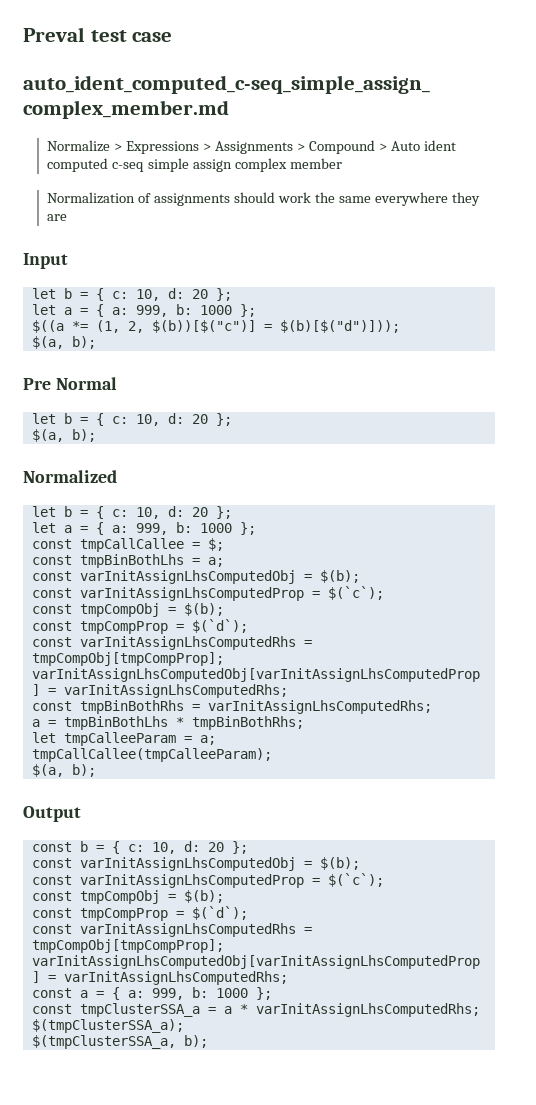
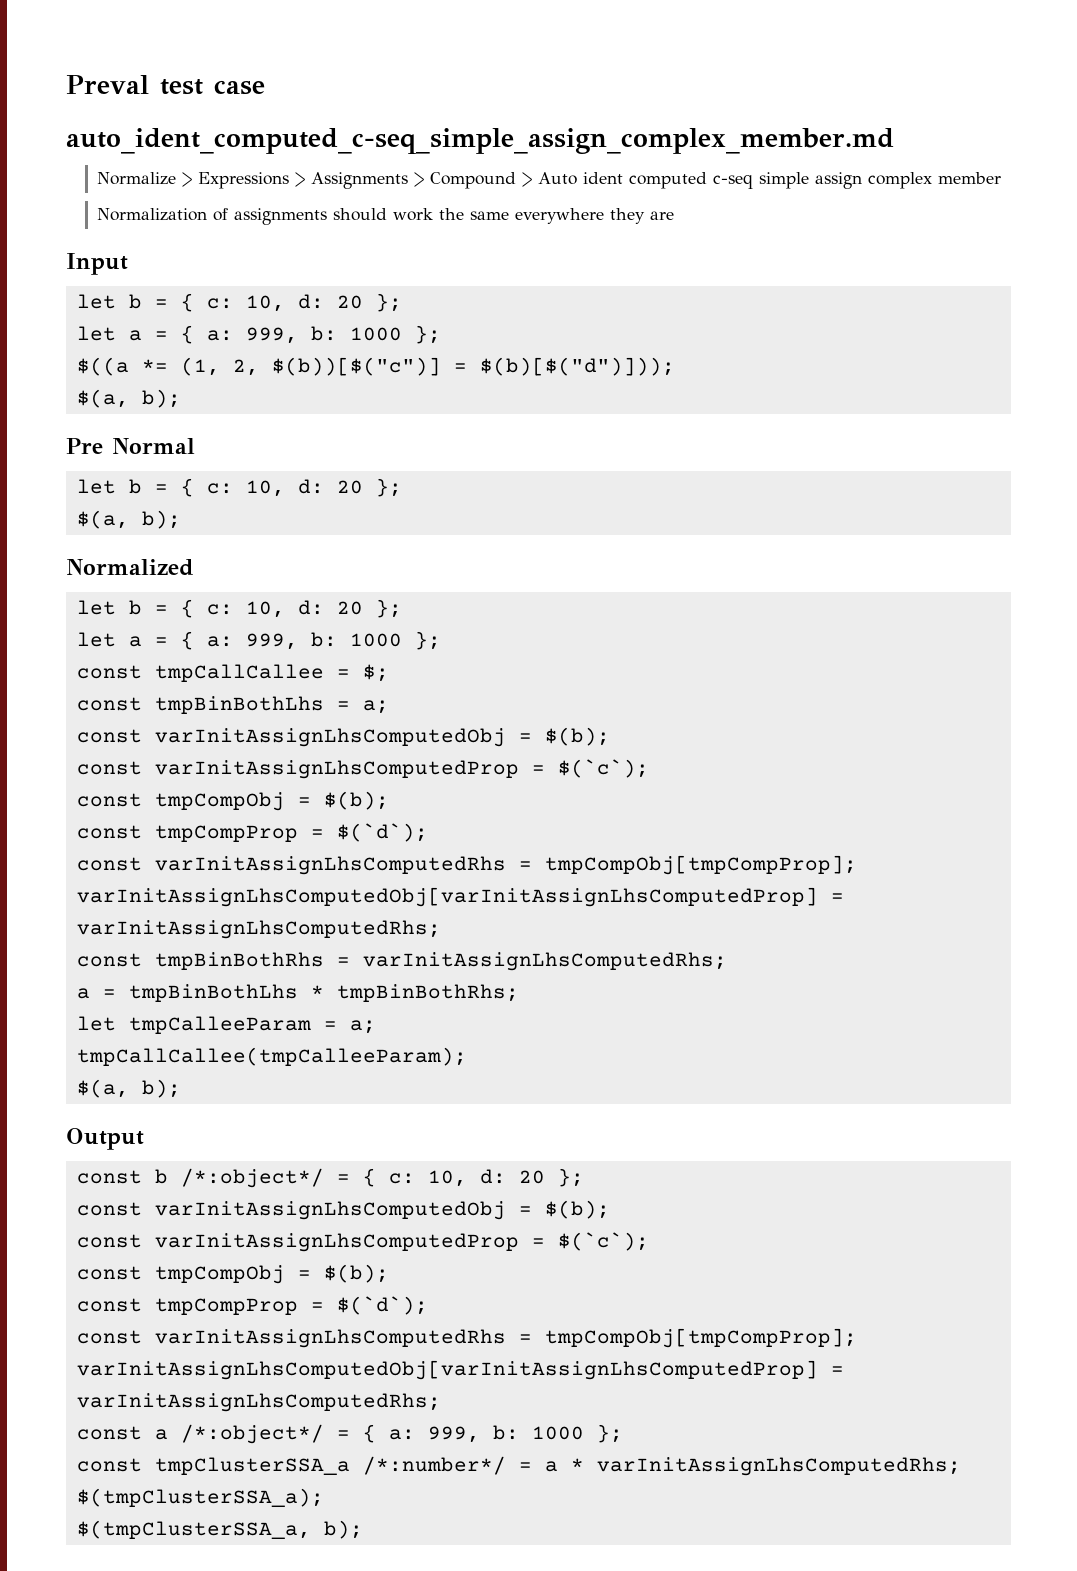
(88, 846) none -> [180,1168,324,1188] /*:object*/
(88, 994) none -> [180,1424,324,1444] /*:object*/
(200, 1010) none -> [362,1456,506,1475] /*:number*/

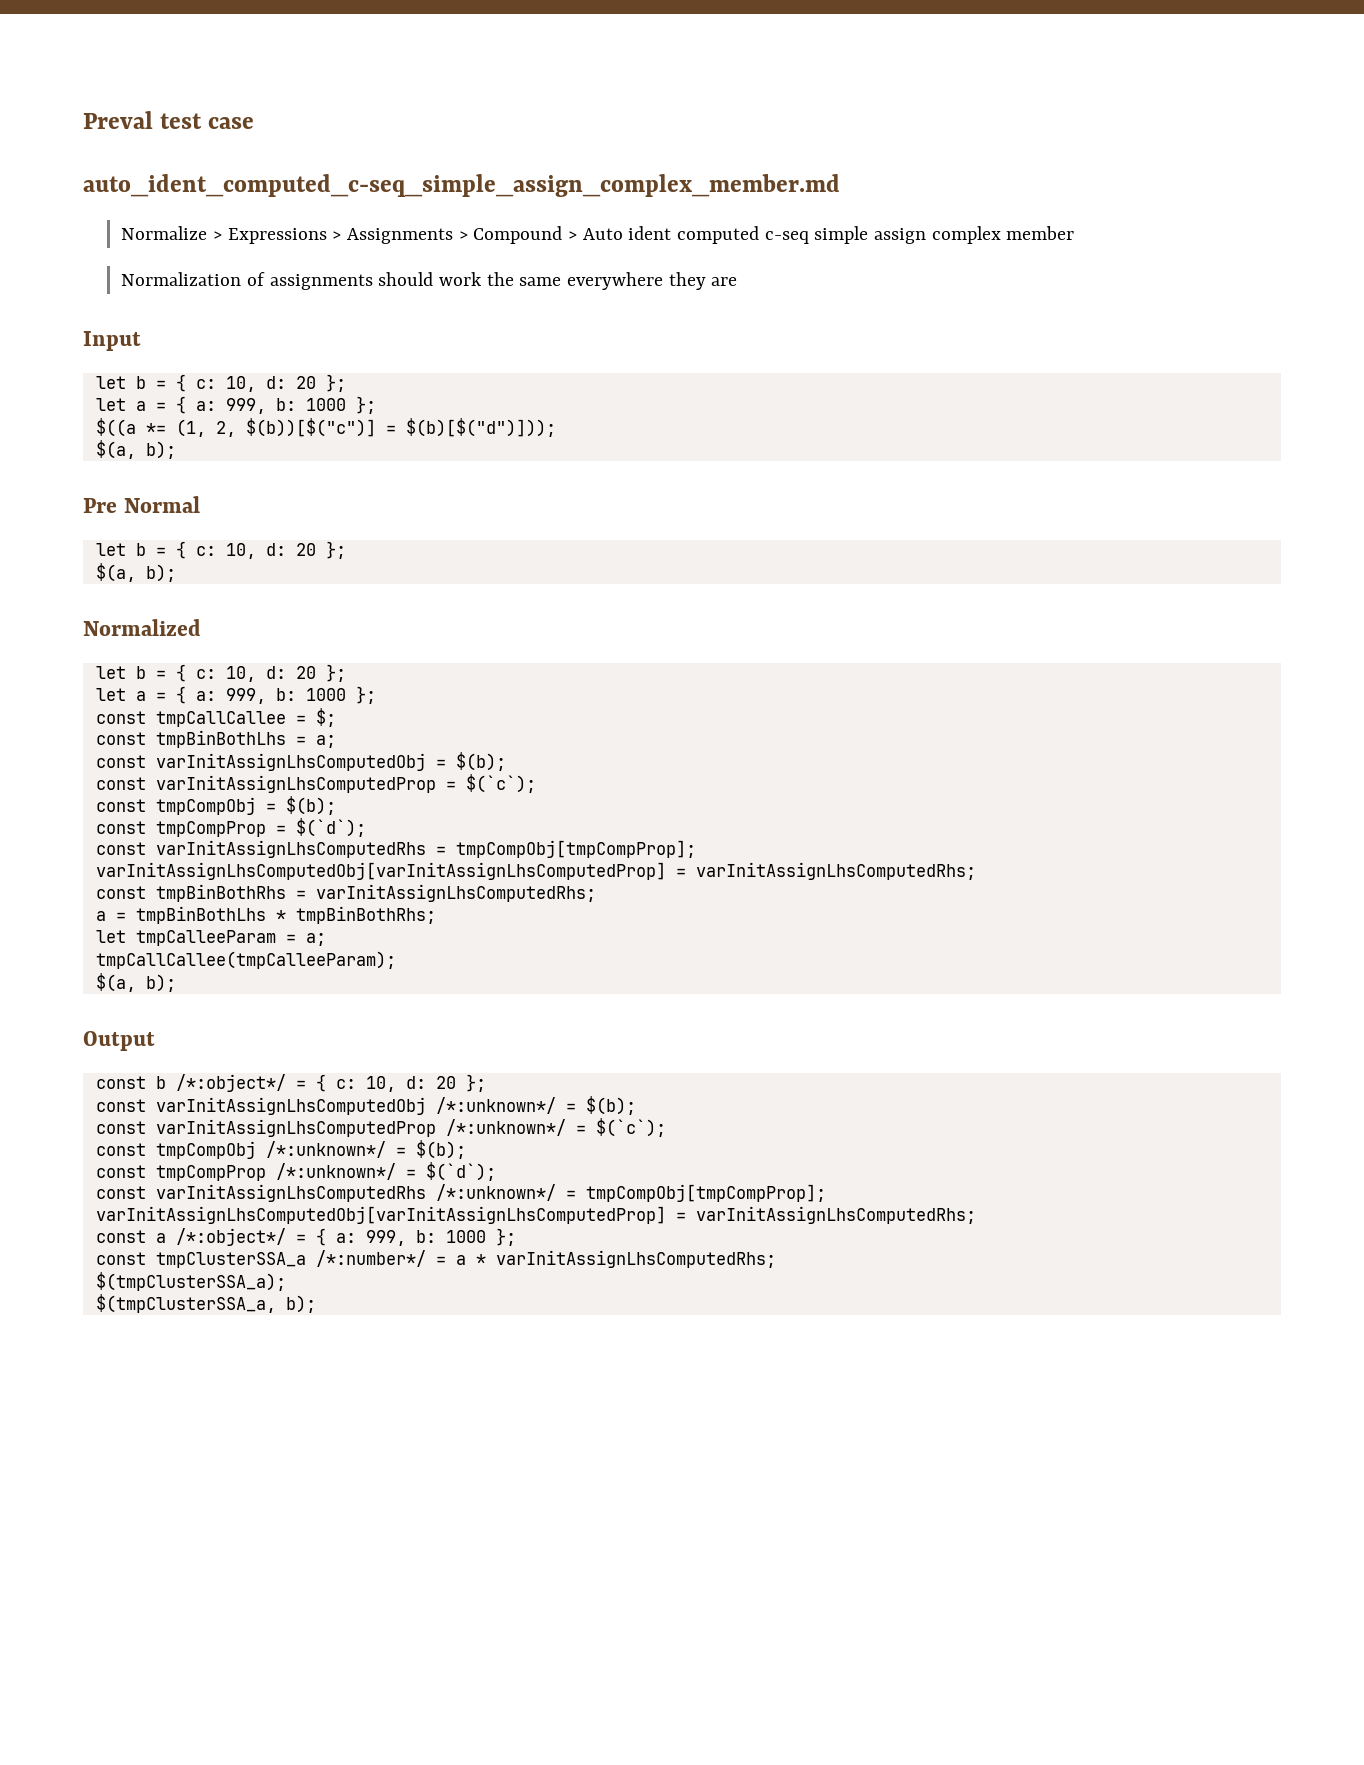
[518,1200,610,1219] [76,1232,649,1252] [76,1264,389,1284] [76,1296,428,1315] [76,1329,506,1348] = $(b); // const varInitAssignLhsComputedProp = $(`c`); // const tmpCompObj = $(b); // const tmpCompProp = $(`d`); // const varInitAssignLhsComputedRhs -> [435,1096,636,1115] [95,1118,666,1137] [95,1140,466,1159] [95,1162,496,1181] [95,1184,556,1202] /*:unknown*/ = $(b); // const varInitAssignLhsComputedProp /*:unknown*/ = $(`c`); // const tmpCompObj /*:unknown*/ = $(b); // const tmpCompProp /*:unknown*/ = $(`d`); // const varInitAssignLhsComputedRhs /*:unknown*/

